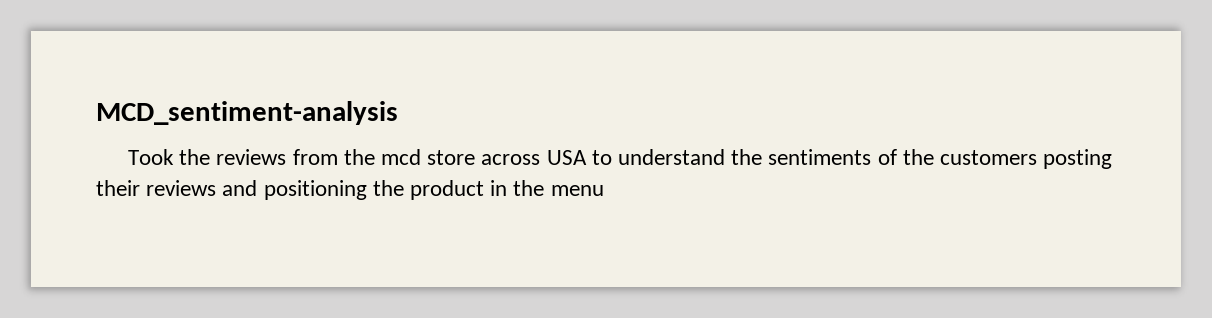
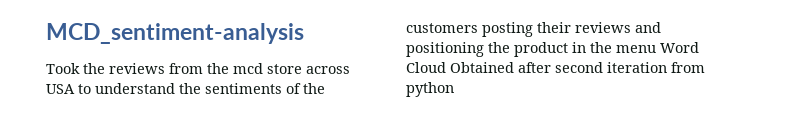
(604, 190) none -> [660,42,699,53] [406,62,705,73] [406,82,454,97] Word Cloud Obtained after second iteration from python

